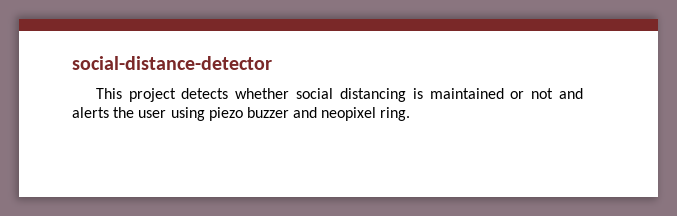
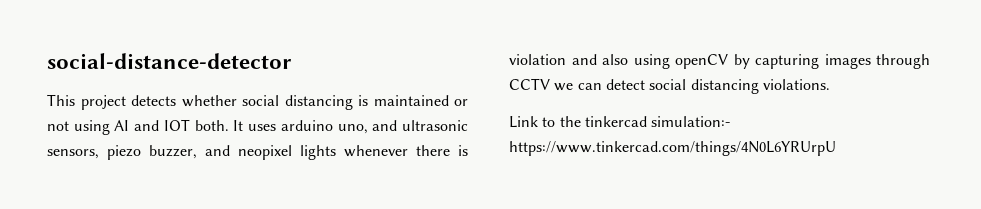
[558,88,583,99] [72,107,411,121] and alerts the user using piezo buzzer and neopixel ring. -> [73,119,469,135] [47,145,468,160] [509,54,930,69] [509,78,830,94] [509,116,731,128] [509,141,836,156] using AI and IOT both. It uses arduino uno, and ultrasonic sensors, piezo buzzer, and neopixel lights whenever there is violation and also using openCV by capturing images through CCTV we can detect social distancing violations. // Link to the tinkercad simulation:- https://www.tinkercad.com/things/4N0L6YRUrpU

